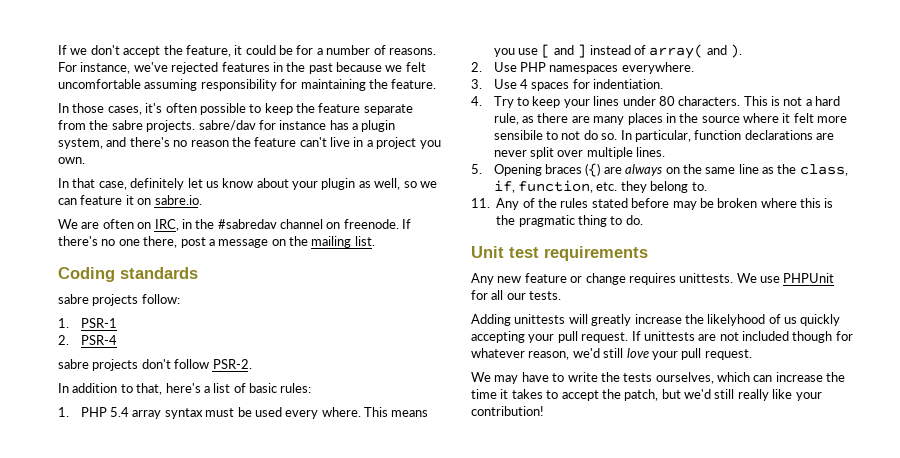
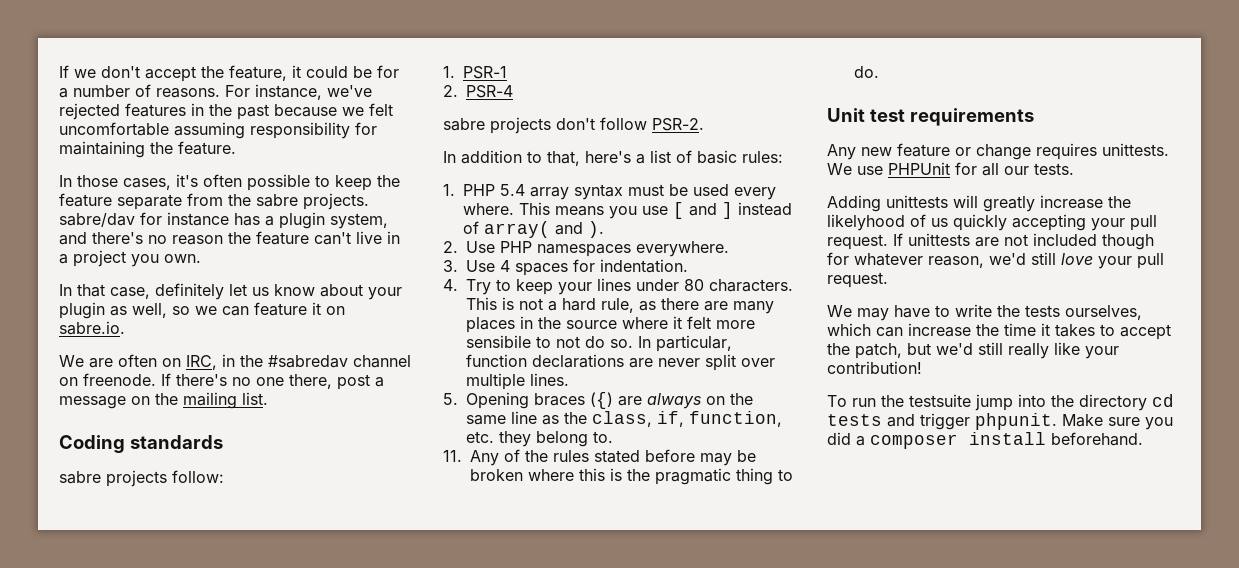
[593,79,664,89] indentiation. -> [600,259,688,273] indentation.
(544, 411) none -> [827,394,1174,411] [827,413,1173,430] [827,432,1143,449] // To run the testsuite jump into the directory cd tests and trigger phpunit. Make sure you did a composer install beforehand.

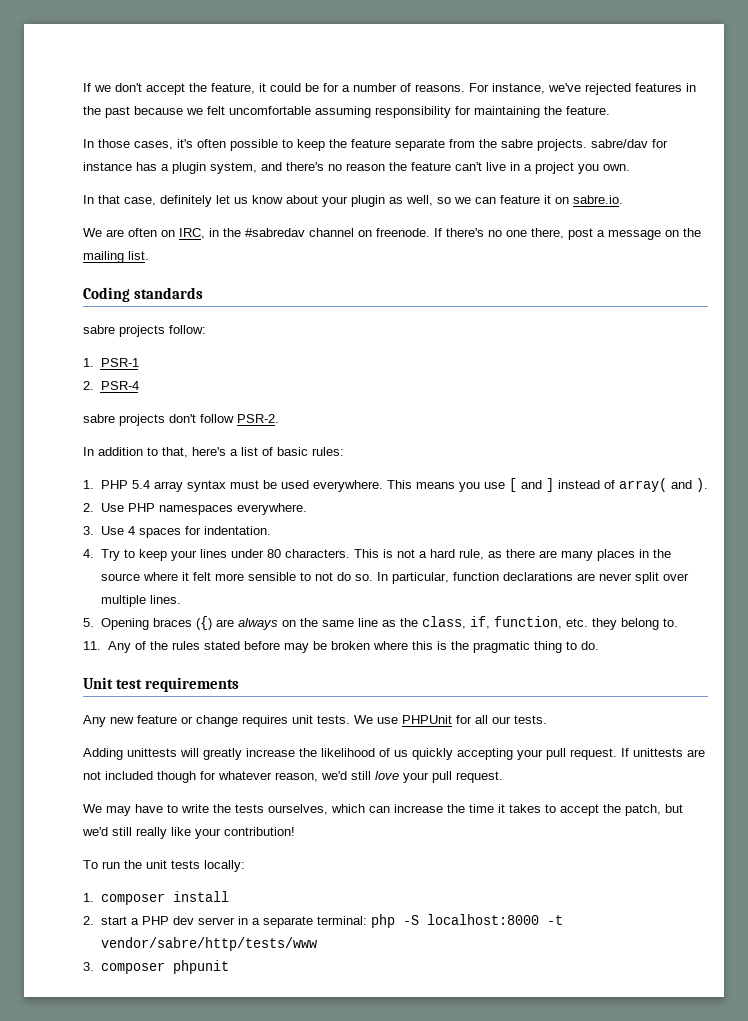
[734,187,776,200] [463,203,514,215] every where. -> [312,480,383,492] everywhere.
[466,335,531,348] sensibile -> [247,572,296,581] sensible
[1102,143,1169,156] unittests. -> [292,715,350,724] unit tests.
[827,214,905,231] likelyhood -> [321,748,375,757] likelihood
[909,394,1174,411] [827,413,1173,430] [827,432,1143,449] testsuite jump into the directory cd tests and trigger phpunit. Make sure you did a composer install beforehand. -> [146,860,245,872] [83,891,229,905] [83,914,563,928] [100,937,317,951] [83,960,229,974] unit tests locally: // 1. composer install // 2. start a PHP dev server in a separate terminal: php -S localhost:8000 -t vendor/sabre/http/tests/www // 3. composer phpunit

